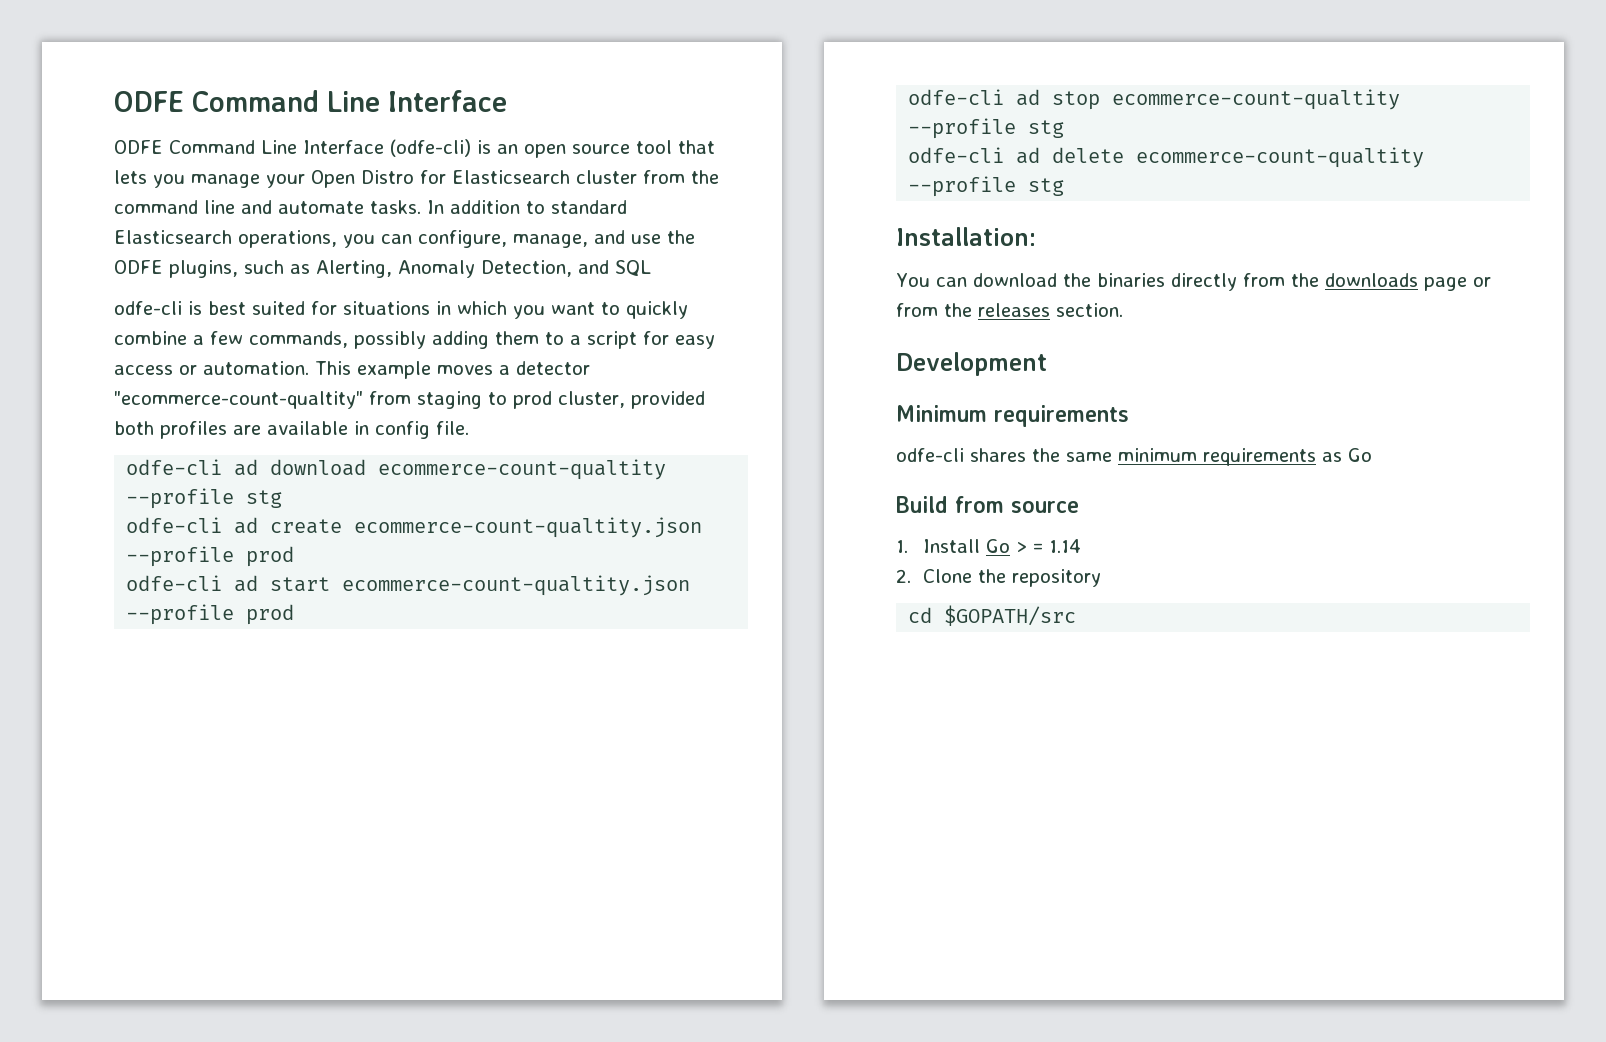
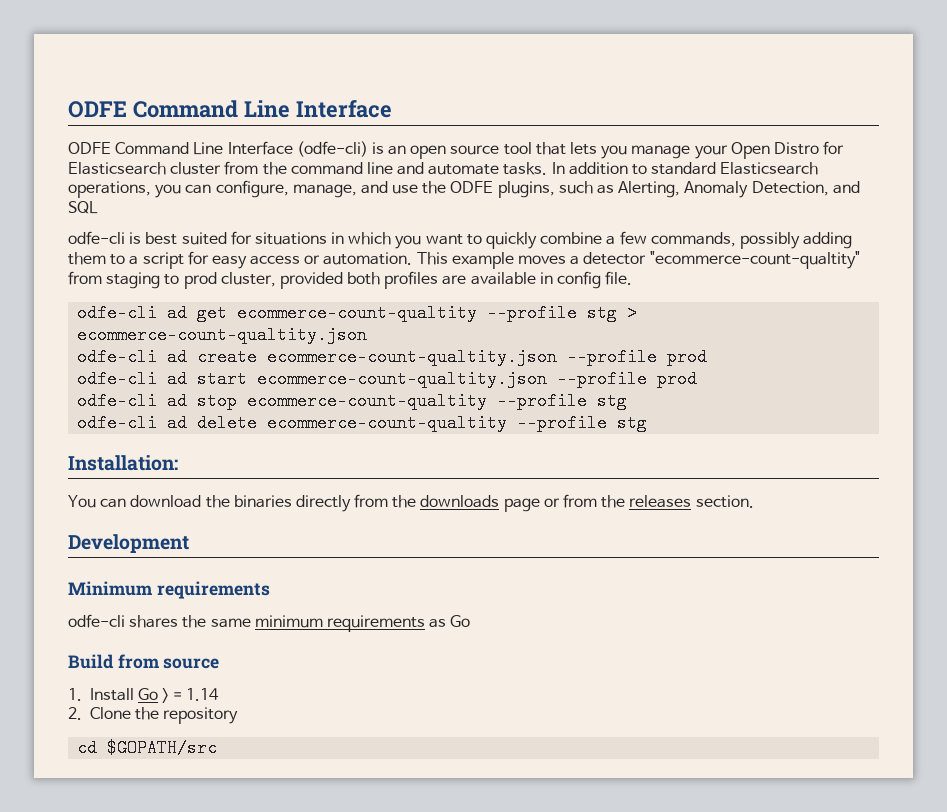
[270,459,667,480] [126,488,283,509] download ecommerce-count-qualtity --profile stg -> [197,304,638,322] [77,326,368,344] get ecommerce-count-qualtity --profile stg > ecommerce-count-qualtity.json

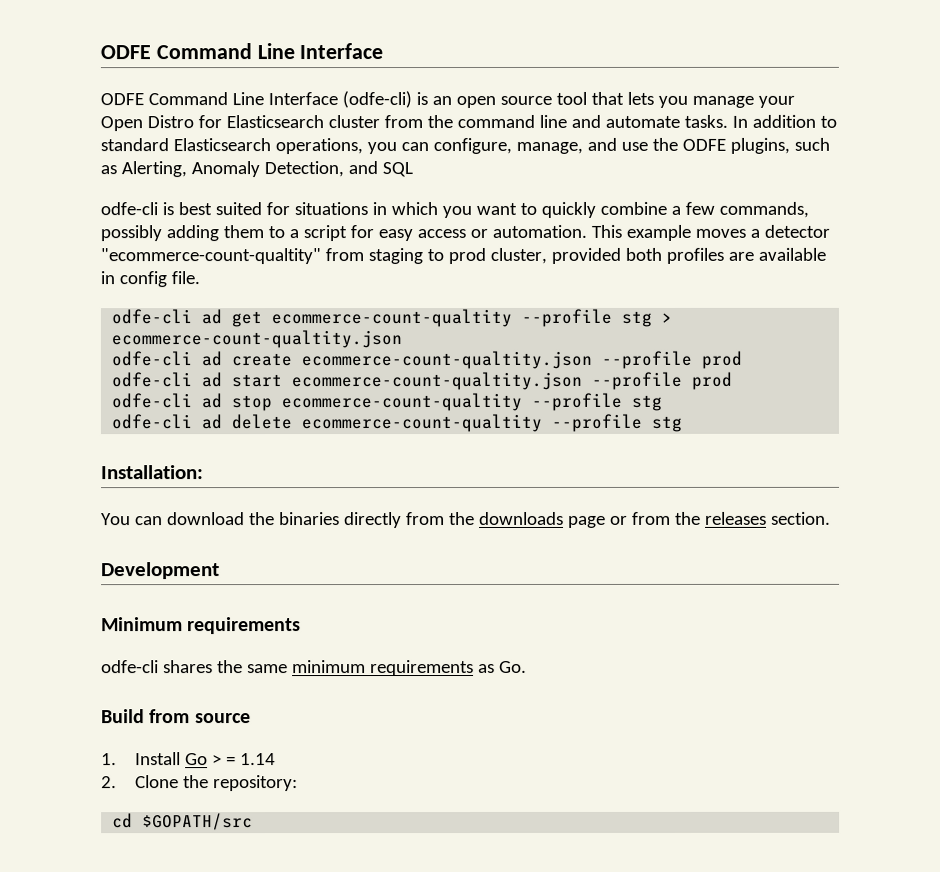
[450,615,471,627] Go -> [498,660,527,673] Go.
[163,707,239,724] repository -> [213,775,299,792] repository:

